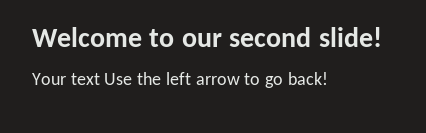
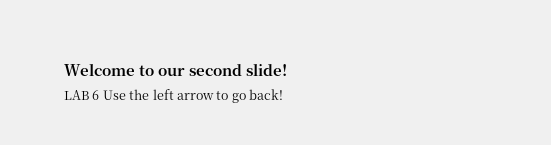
[32,73,100,85] Your text -> [64,90,100,100] LAB 6

